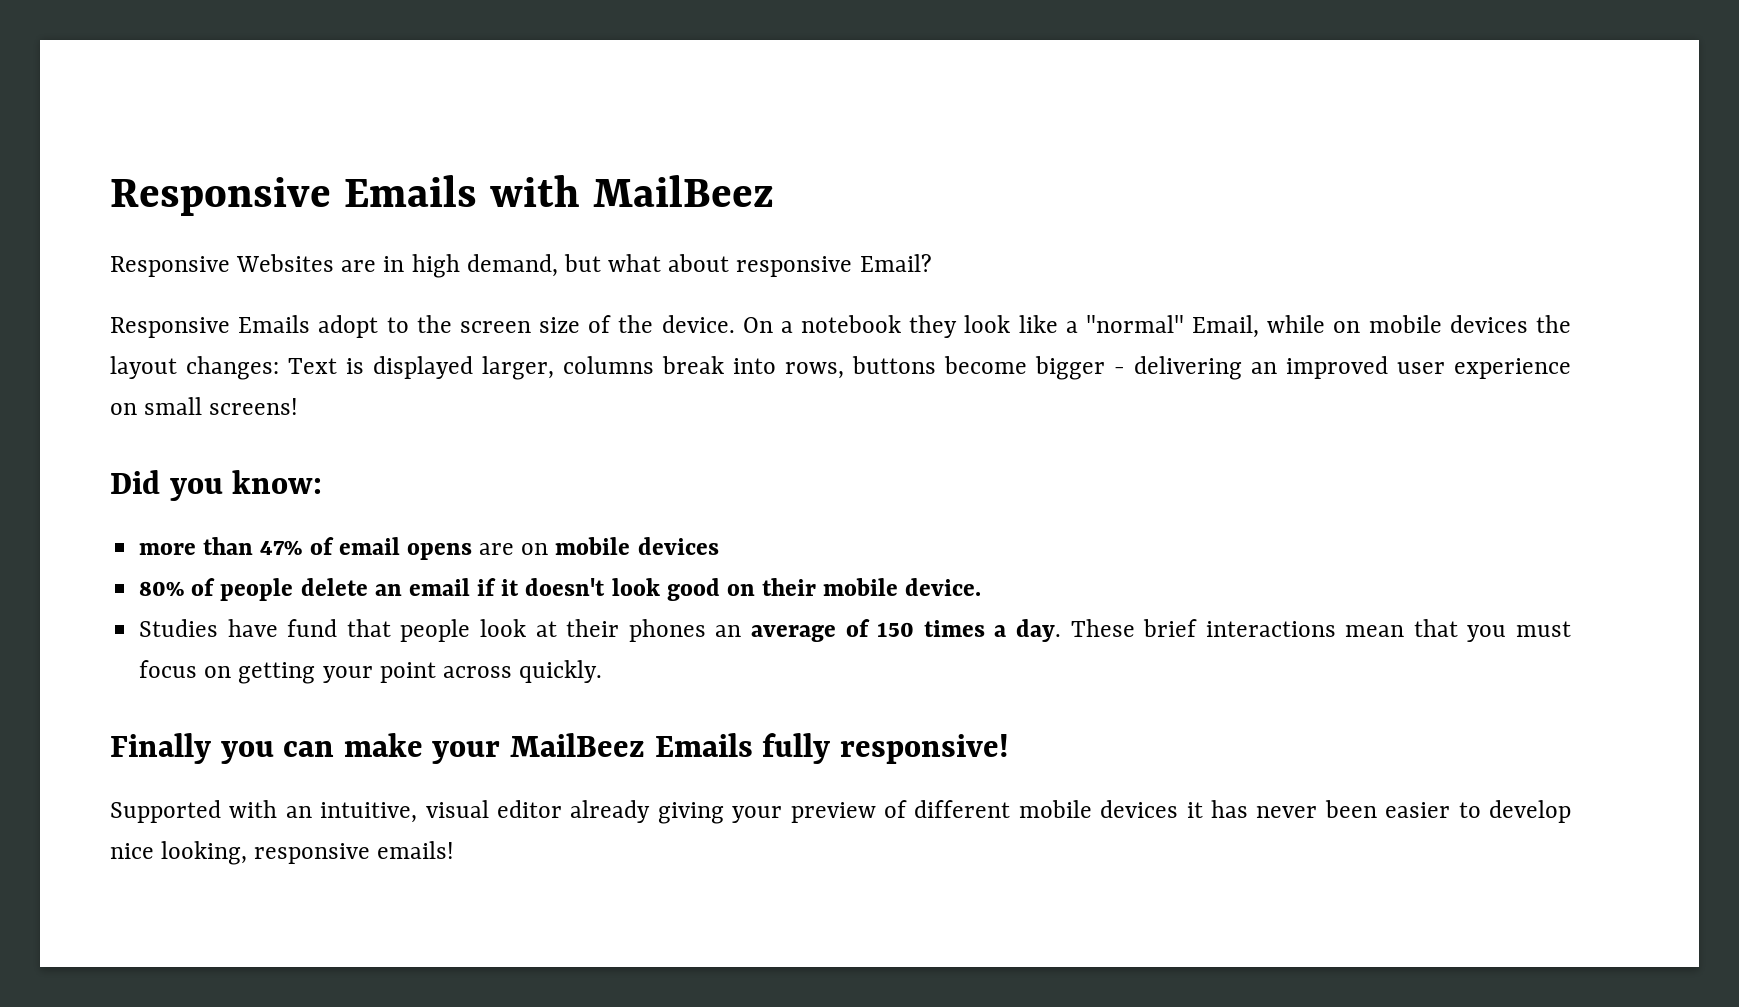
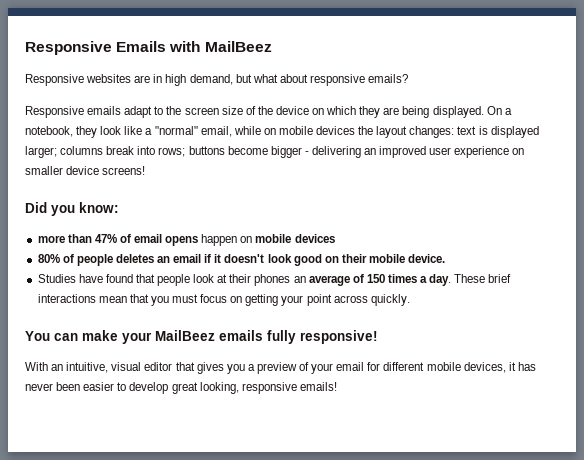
[236,254,335,272] Websites -> [86,74,132,83] websites
[859,254,932,272] [110,315,379,338] Email? // Responsive Emails adopt -> [368,74,409,83] [25,106,153,118] emails? // Responsive emails adapt
[661,315,735,333] device. -> [275,106,484,118] device on which they are being displayed.
[801,315,902,333] notebook -> [25,126,73,137] notebook,
[1192,315,1260,338] Email, -> [200,126,232,137] email,
[288,358,337,374] Text -> [457,126,477,135] text
[482,356,554,380] larger, -> [25,146,57,158] larger;
[785,362,844,379] rows, -> [158,147,186,157] rows;
[144,397,203,415] small -> [25,166,100,175] smaller device
[479,543,515,555] are -> [201,234,238,246] happen
[300,578,368,596] delete -> [115,254,154,263] deletes
[287,619,338,637] fund -> [105,274,133,283] found
[110,733,274,764] Finally you -> [25,331,50,341] You
[654,733,753,757] Emails -> [219,330,263,341] emails
[110,800,278,823] Supported with -> [25,362,48,371] With
[570,800,907,824] already giving your preview of -> [175,362,381,374] that gives you a preview of your email for
[1100,800,1179,818] devices -> [463,362,506,373] devices,
[110,843,154,859] nice -> [171,382,198,394] great

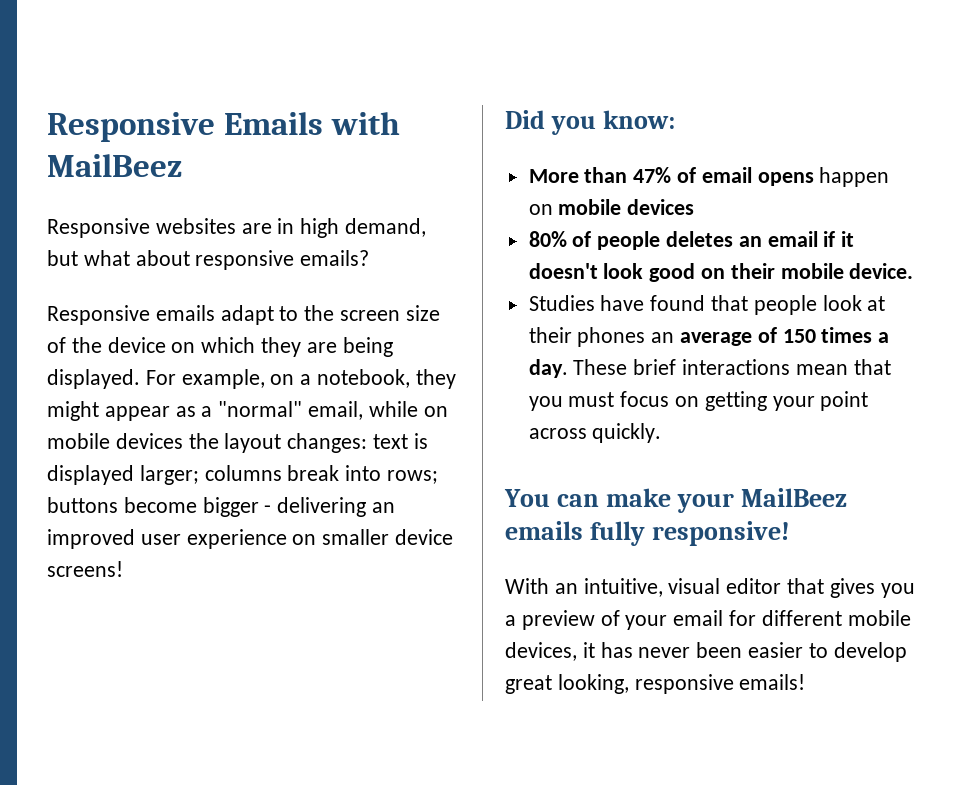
[486,106,512,115] [25,126,143,138] On a notebook, they look like -> [145,369,456,389] [47,401,196,421] For example, on a notebook, they might appear as
[37,235,65,243] more -> [528,169,579,183] More

